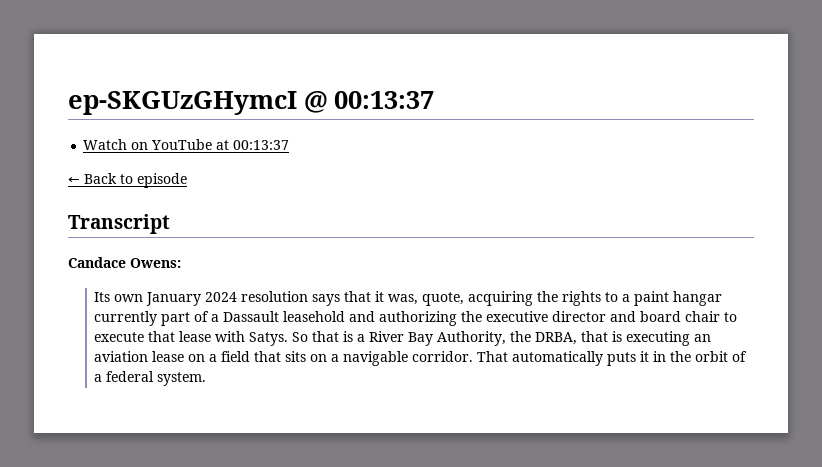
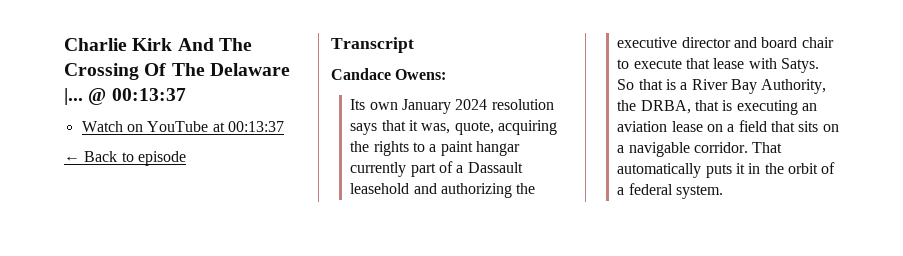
[68,91,297,115] ep-SKGUzGHymcI -> [64,38,252,51] [64,63,290,80] [64,88,83,105] Charlie Kirk And The Crossing Of The Delaware |...

